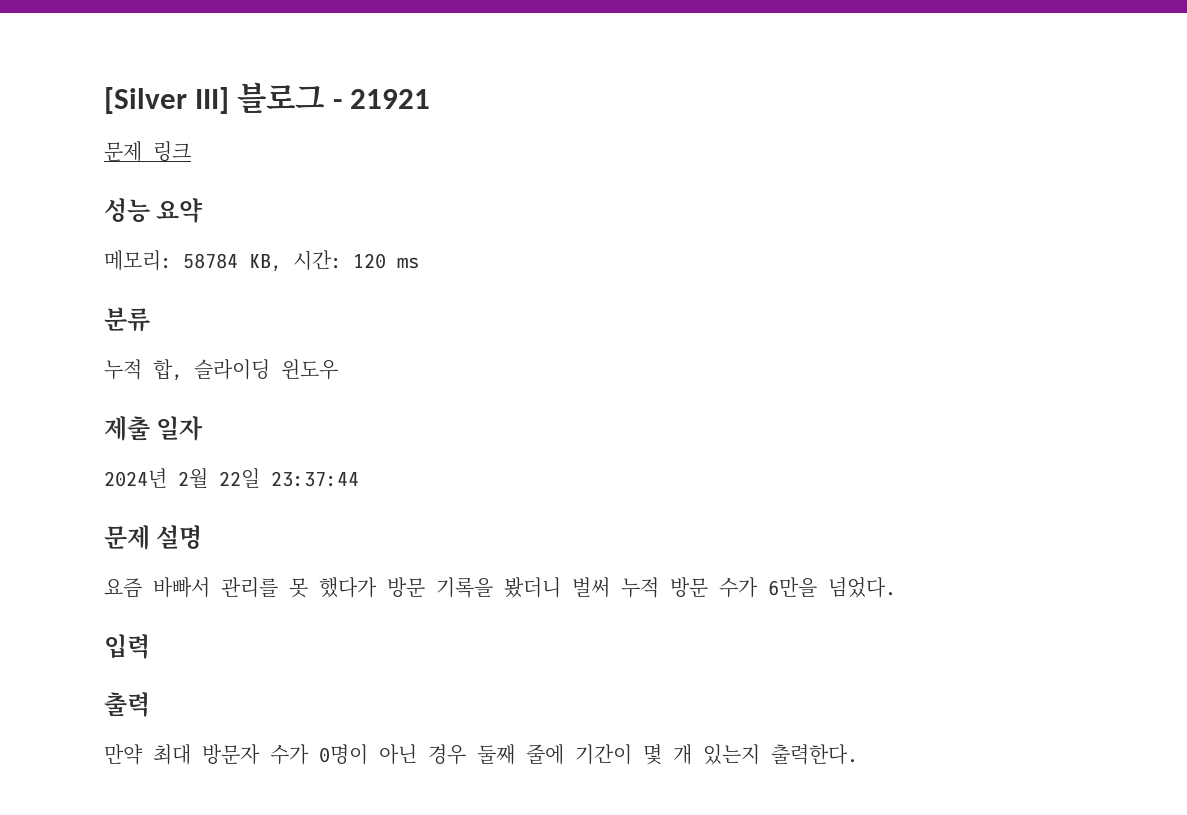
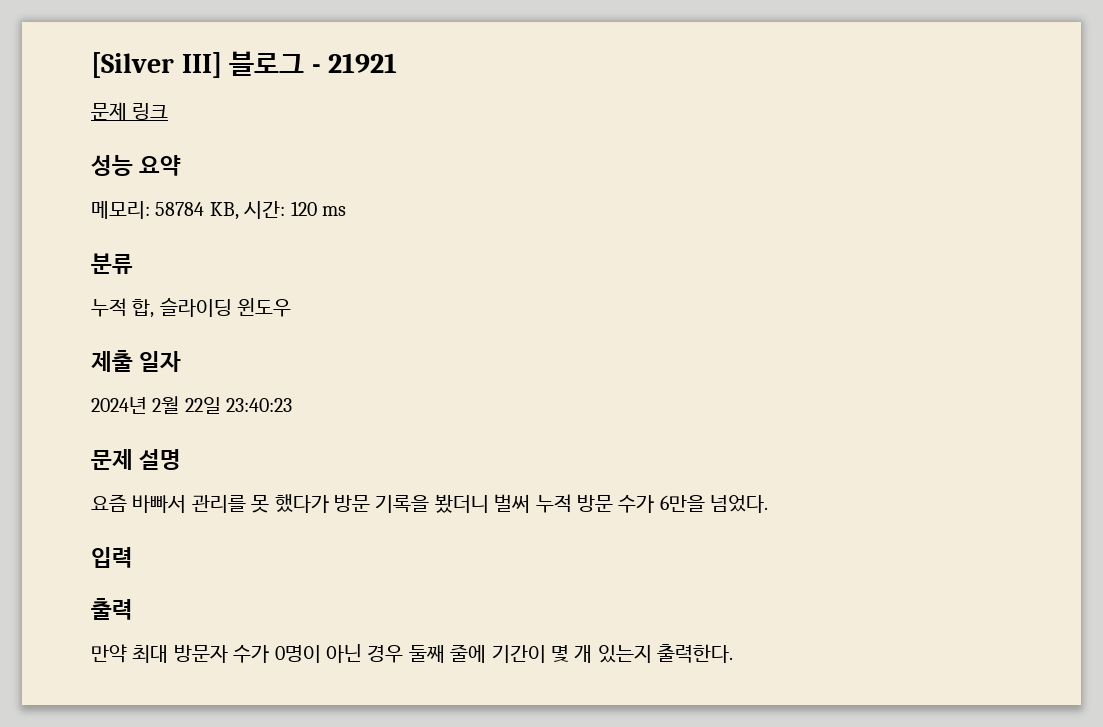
[271,471,359,487] 23:37:44 -> [226,398,293,412] 23:40:23

